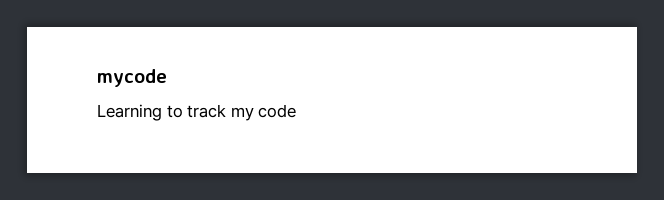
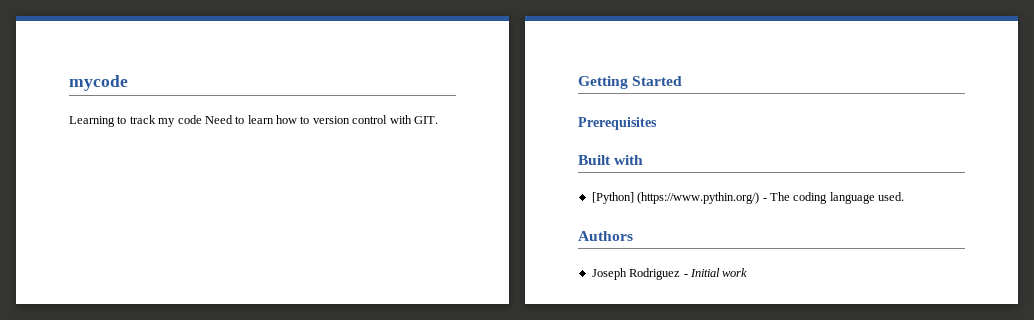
(297, 111) none -> [204,115,438,124] [578,76,683,89] [578,117,657,130] [578,155,644,165] [591,192,904,204] [578,231,633,241] [591,268,748,280] Need to learn how to version control with GIT. // Getting Started // Prerequisites // Built with // [Python] (https://www.pythin.org/) - The coding language used. // Authors // Joseph Rodriguez - Initial work

